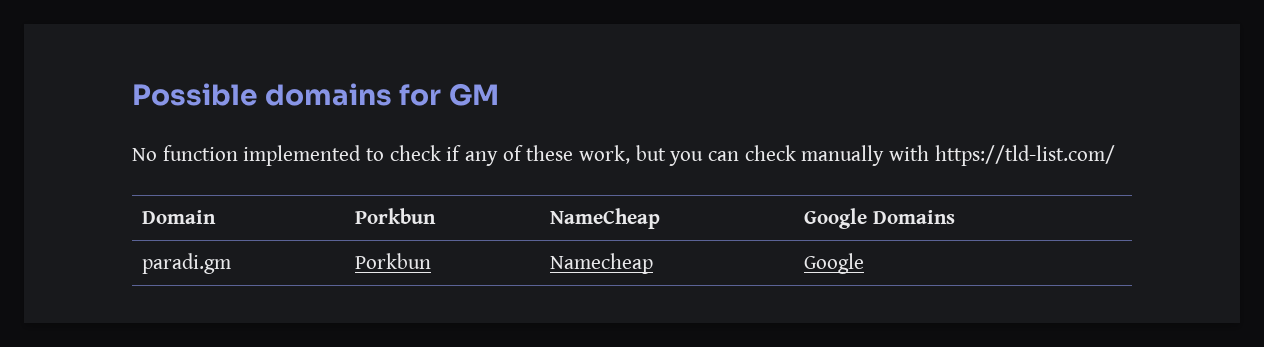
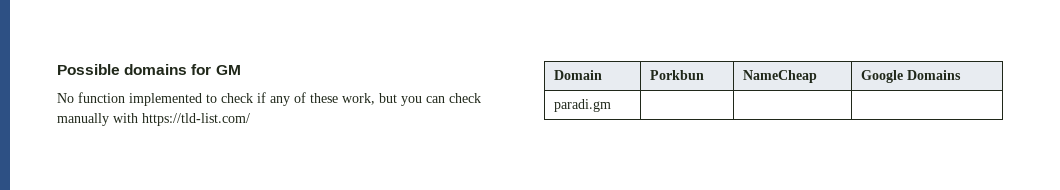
[354,253,431,269] [549,253,653,274] [803,253,864,274] Porkbun | Namecheap | Google -> (611, 105) | |

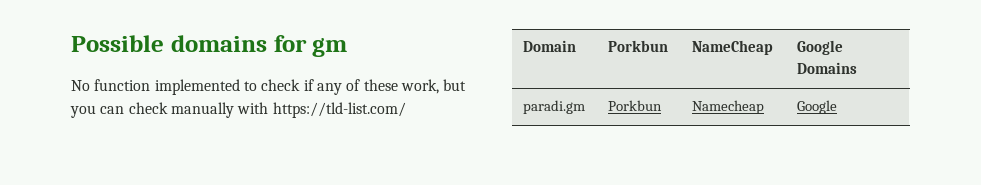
[215,65,241,75] GM -> [312,38,348,57] gm
(611, 105) | | -> [608,100,663,111] [692,100,765,114] [797,100,838,114] Porkbun | Namecheap | Google

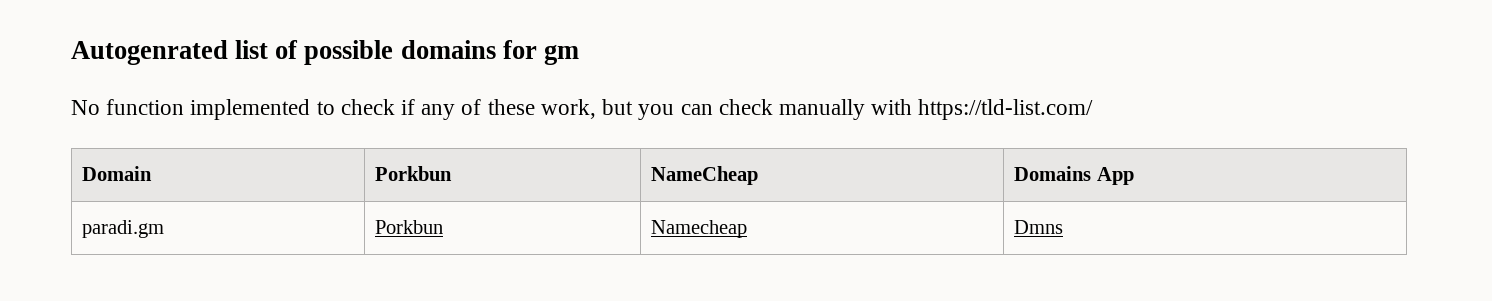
[71,35,164,52] Possible -> [71,40,394,65] Autogenrated list of possible
[797,40,844,55] Google -> (759, 175) none
(858, 68) none -> [1096,167,1134,185] App
[797,100,838,114] Google -> [1014,220,1064,234] Dmns

